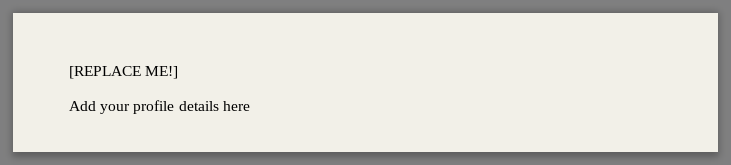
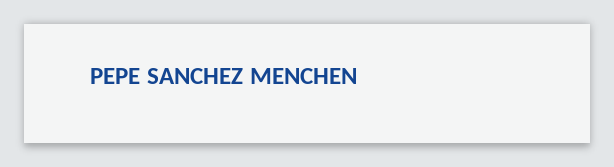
[69,66,179,79] [69,100,250,114] [REPLACE ME!] // Add your profile details here -> [90,68,357,84] PEPE SANCHEZ MENCHEN

